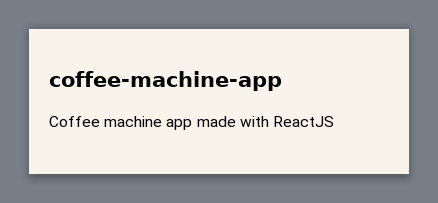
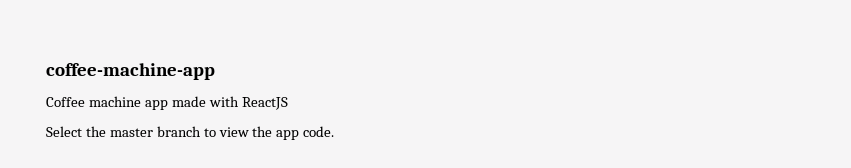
(334, 121) none -> [46,126,335,140] // Select the master branch to view the app code.

